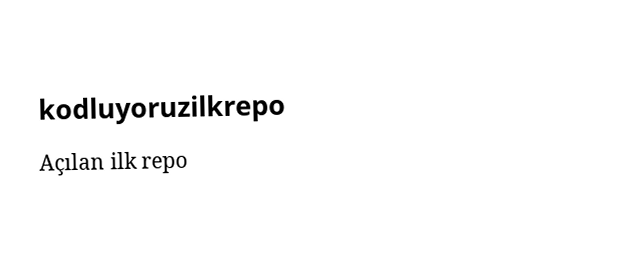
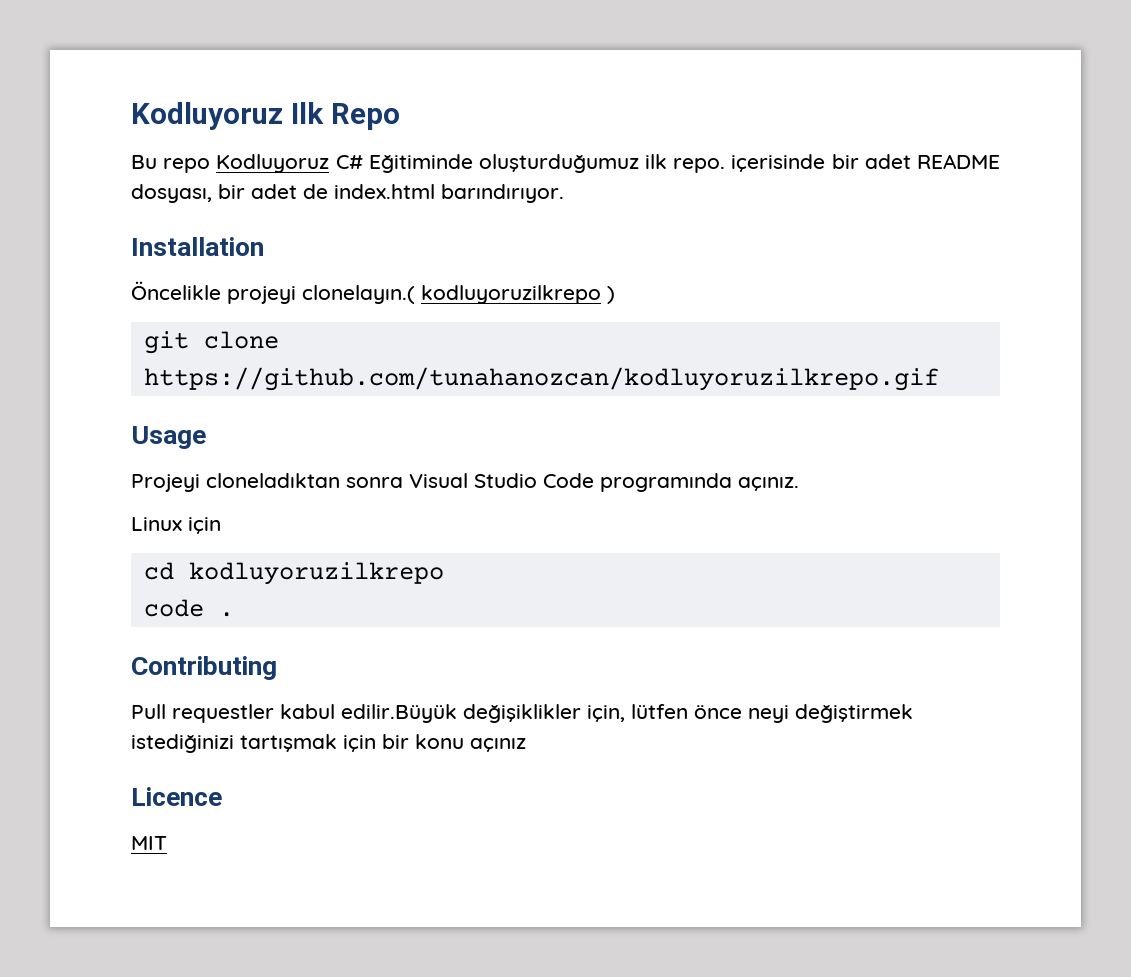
[38,93,286,126] [39,151,189,177] kodluyoruzilkrepo // Açılan ilk repo -> [131,102,400,130] [131,154,1000,173] [131,184,564,203] [131,237,264,256] [131,281,615,304] [143,331,279,354] [143,367,939,391] [131,426,206,449] [131,473,799,492] [131,517,221,534] [143,562,444,585] [143,599,234,617] [131,656,277,680] [131,704,913,723] [131,734,526,753] [131,787,222,806] [131,836,167,850] Kodluyoruz Ilk Repo // Bu repo Kodluyoruz C# Eğitiminde oluşturduğumuz ilk repo. içerisinde bir adet README dosyası, bir adet de index.html barındırıyor. // Installation // Öncelikle projeyi clonelayın.( kodluyoruzilkrepo ) // git clone https://github.com/tunahanozcan/kodluyoruzilkrepo.gif // Usage // Projeyi cloneladıktan sonra Visual Studio Code programında açınız. // Linux için // cd kodluyoruzilkrepo // code . // Contributing // Pull requestler kabul edilir.Büyük değişiklikler için, lütfen önce neyi değiştirmek istediğinizi tartışmak için bir konu açınız // Licence // MIT

